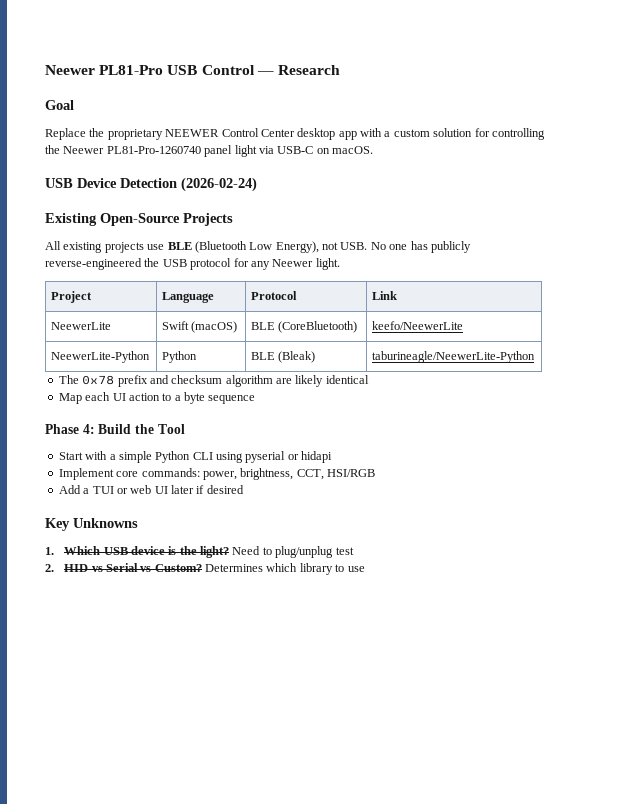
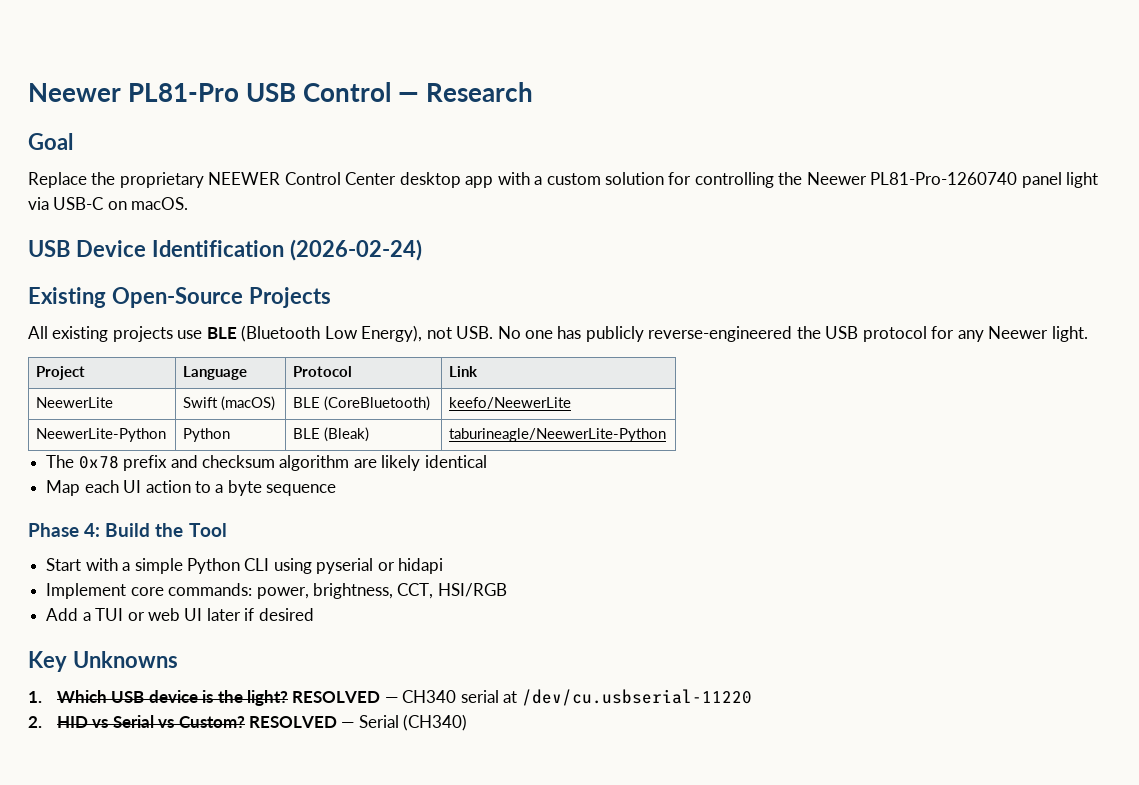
[120,178,177,188] Detection -> [151,240,284,257] Identification
[232,546,354,558] Need to plug/unplug test -> [292,689,752,706] RESOLVED — CH340 serial at /dev/cu.usbserial-11220
[205,563,365,575] Determines which library to use -> [248,714,468,731] RESOLVED — Serial (CH340)

